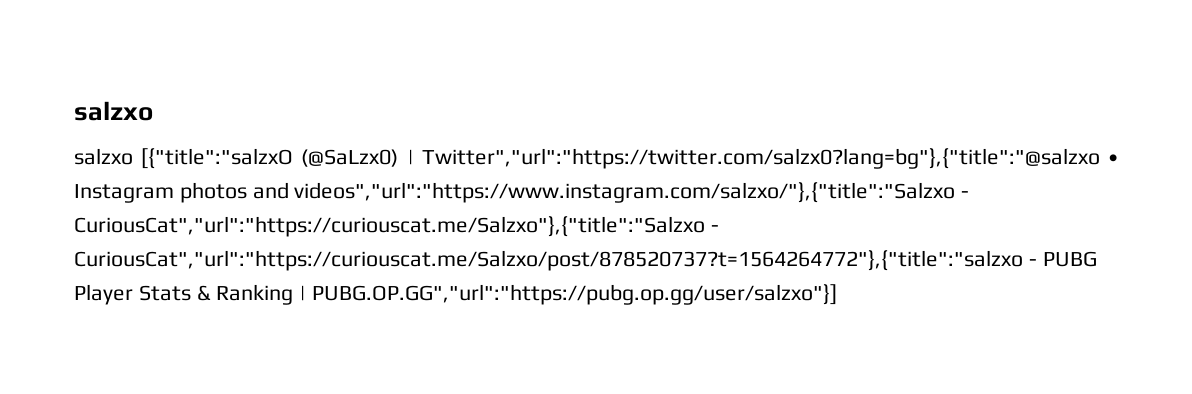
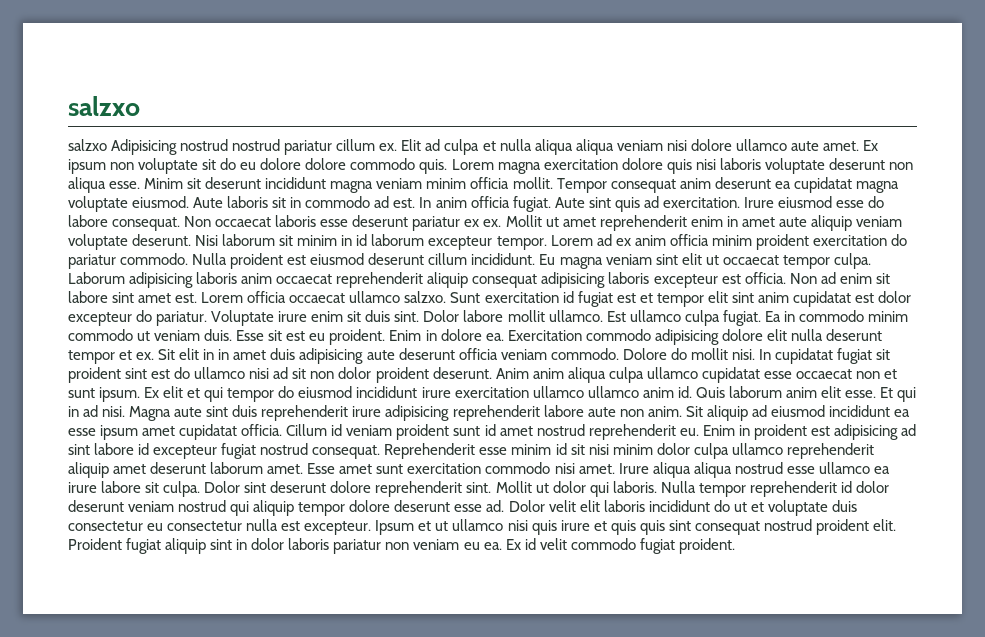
[141,148,1119,169] [74,182,970,203] [74,216,719,237] [74,250,1097,271] [74,284,838,305] [{"title":"salzxO (@SaLzx0) | Twitter","url":"https://twitter.com/salzx0?lang=bg"},{"title":"@salzxo • Instagram photos and videos","url":"https://www.instagram.com/salzxo/"},{"title":"Salzxo - CuriousCat","url":"https://curiouscat.me/Salzxo"},{"title":"Salzxo - CuriousCat","url":"https://curiouscat.me/Salzxo/post/878520737?t=1564264772"},{"title":"salzxo - PUBG Player Stats & Ranking | PUBG.OP.GG","url":"https://pubg.op.gg/user/salzxo"}] -> [111,139,878,155] [68,158,913,174] [68,177,899,193] [68,196,885,212] [68,215,902,231] [68,234,907,250] [68,253,871,269] [68,272,890,288] [68,291,912,307] [68,310,908,326] [68,329,882,345] [68,348,891,364] [68,367,898,383] [68,386,917,402] [68,405,910,421] [68,424,916,440] [68,443,874,459] [68,462,890,478] [68,481,889,497] [68,500,857,516] [68,519,896,535] [68,538,735,554] Adipisicing nostrud nostrud pariatur cillum ex. Elit ad culpa et nulla aliqua aliqua veniam nisi dolore ullamco aute amet. Ex ipsum non voluptate sit do eu dolore dolore commodo quis. Lorem magna exercitation dolore quis nisi laboris voluptate deserunt non aliqua esse. Minim sit deserunt incididunt magna veniam minim officia mollit. Tempor consequat anim deserunt ea cupidatat magna voluptate eiusmod. Aute laboris sit in commodo ad est. In anim officia fugiat. Aute sint quis ad exercitation. Irure eiusmod esse do labore consequat. Non occaecat laboris esse deserunt pariatur ex ex. Mollit ut amet reprehenderit enim in amet aute aliquip veniam voluptate deserunt. Nisi laborum sit minim in id laborum excepteur tempor. Lorem ad ex anim officia minim proident exercitation do pariatur commodo. Nulla proident est eiusmod deserunt cillum incididunt. Eu magna veniam sint elit ut occaecat tempor culpa. Laborum adipisicing laboris anim occaecat reprehenderit aliquip consequat adipisicing laboris excepteur est officia. Non ad enim sit labore sint amet est. Lorem officia occaecat ullamco salzxo. Sunt exercitation id fugiat est et tempor elit sint anim cupidatat est dolor excepteur do pariatur. Voluptate irure enim sit duis sint. Dolor labore mollit ullamco. Est ullamco culpa fugiat. Ea in commodo minim commodo ut veniam duis. Esse sit est eu proident. Enim in dolore ea. Exercitation commodo adipisicing dolore elit nulla deserunt tempor et ex. Sit elit in in amet duis adipisicing aute deserunt officia veniam commodo. Dolore do mollit nisi. In cupidatat fugiat sit proident sint est do ullamco nisi ad sit non dolor proident deserunt. Anim anim aliqua culpa ullamco cupidatat esse occaecat non et sunt ipsum. Ex elit et qui tempor do eiusmod incididunt irure exercitation ullamco ullamco anim id. Quis laborum anim elit esse. Et qui in ad nisi. Magna aute sint duis reprehenderit irure adipisicing reprehenderit labore aute non anim. Sit aliquip ad eiusmod incididunt ea esse ipsum amet cupidatat officia. Cillum id veniam proident sunt id amet nostrud reprehenderit eu. Enim in proident est adipisicing ad sint labore id excepteur fugiat nostrud consequat. Reprehenderit esse minim id sit nisi minim dolor culpa ullamco reprehenderit aliquip amet deserunt laborum amet. Esse amet sunt exercitation commodo nisi amet. Irure aliqua aliqua nostrud esse ullamco ea irure labore sit culpa. Dolor sint deserunt dolore reprehenderit sint. Mollit ut dolor qui laboris. Nulla tempor reprehenderit id dolor deserunt veniam nostrud qui aliquip tempor dolore deserunt esse ad. Dolor velit elit laboris incididunt do ut et voluptate duis consectetur eu consectetur nulla est excepteur. Ipsum et ut ullamco nisi quis irure et quis quis sint consequat nostrud proident elit. Proident fugiat aliquip sint in dolor laboris pariatur non veniam eu ea. Ex id velit commodo fugiat proident.

